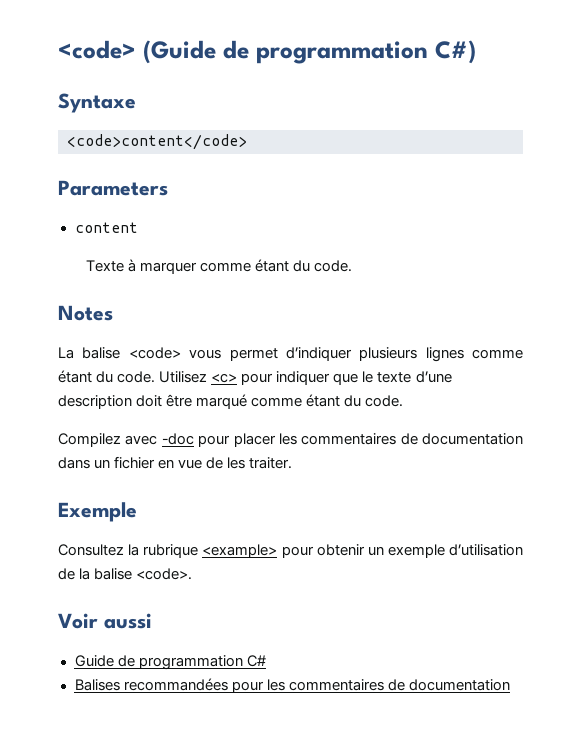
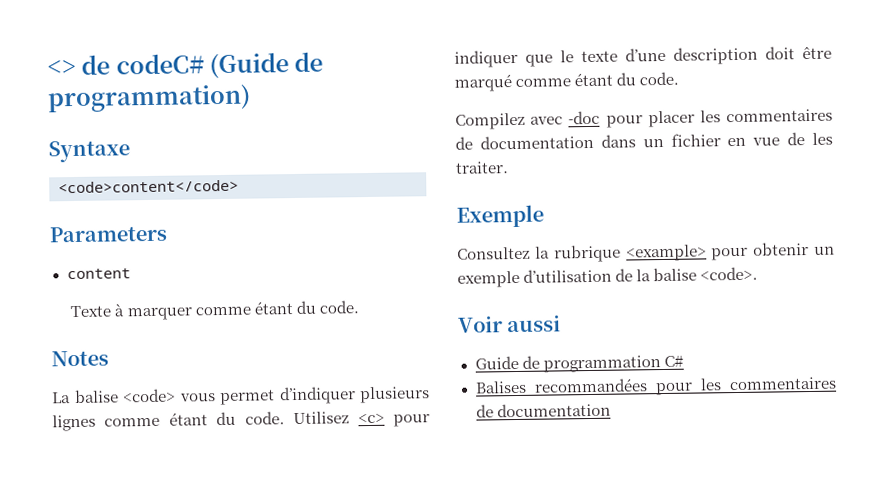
[58,40,476,64] <code> (Guide de programmation C#) -> [47,51,324,79] [47,83,251,113] <> de codeC# (Guide de programmation)

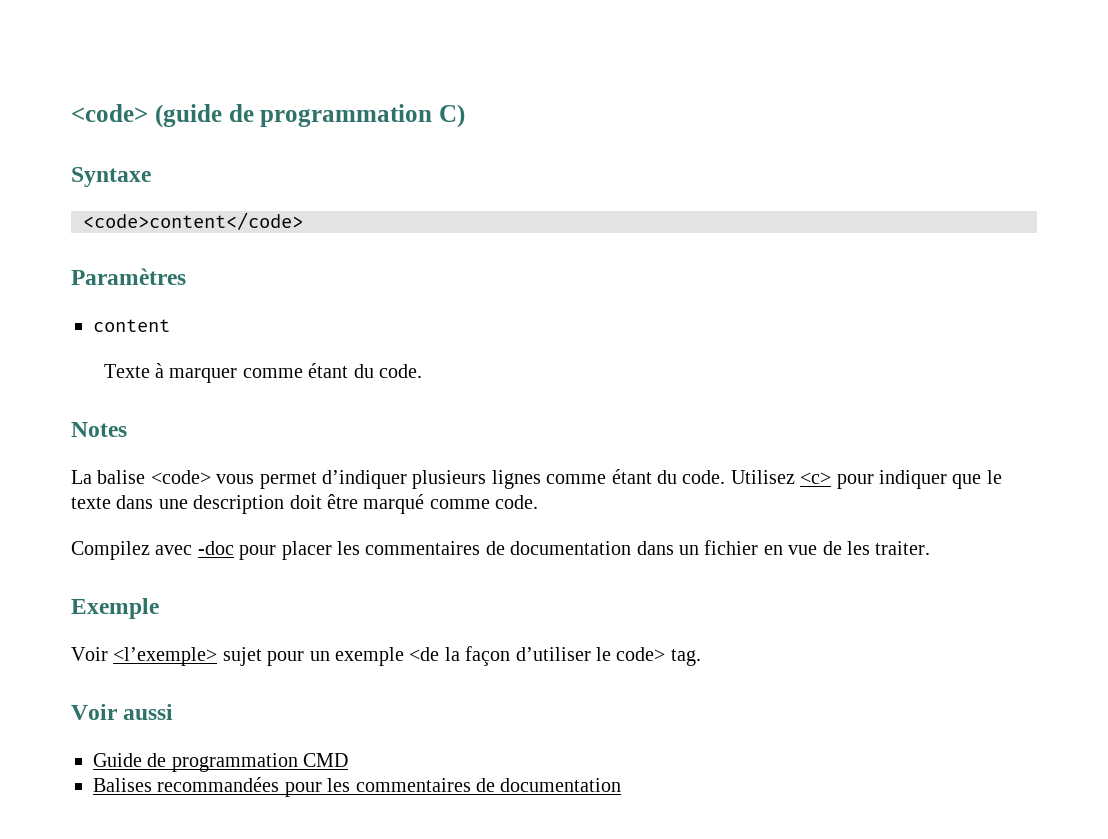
[47,51,324,79] [47,83,251,113] <> de codeC# (Guide de programmation) -> [71,104,465,128] <code> (guide de programmation C)
[49,225,167,243] Parameters -> [71,268,186,285] Paramètres
[625,47,666,62] d’une -> [116,495,188,509] dans une
[574,72,637,87] étant du -> (490, 504) none
[457,242,835,263] [457,266,759,288] Consultez la rubrique <example> pour obtenir un exemple d’utilisation de la balise <code>. -> [71,646,701,666] Voir <l’exemple> sujet pour un exemple <de la façon d’utiliser le code> tag.
[663,355,684,367] C# -> [303,753,349,767] CMD

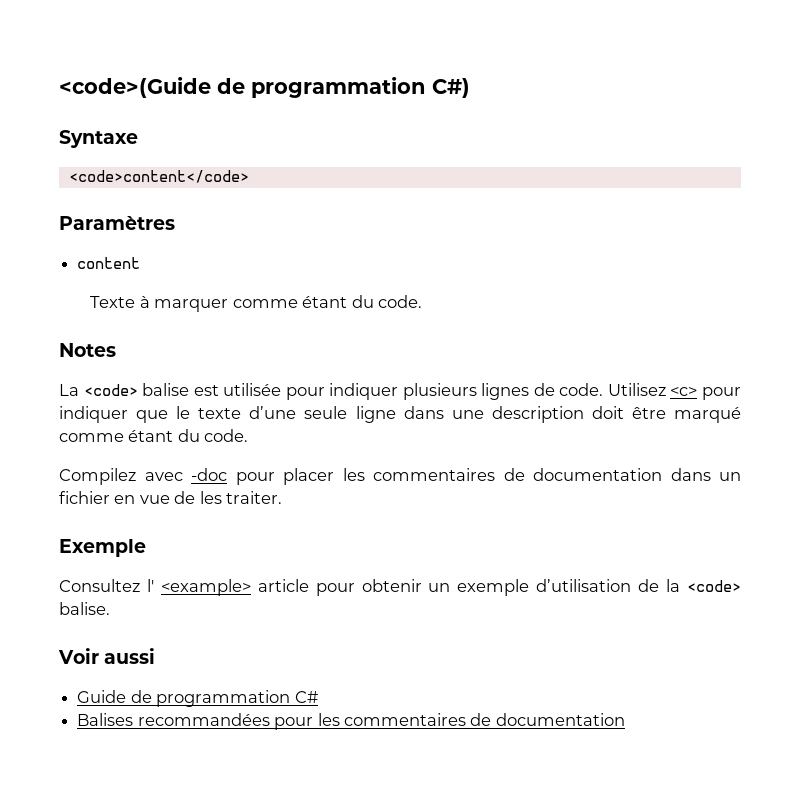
[71,104,465,128] <code> (guide de programmation C) -> [59,77,470,98] <code>(Guide de programmation C#)
[97,469,677,489] balise <code> vous permet d’indiquer plusieurs lignes comme étant du -> [83,383,555,400] <code> balise est utilisée pour indiquer plusieurs lignes de
(111, 503) none -> [249,406,396,423] d’une seule ligne
(490, 504) none -> [128,429,200,442] étant du
[71,646,701,666] Voir <l’exemple> sujet pour un exemple <de la façon d’utiliser le code> tag. -> [59,579,741,596] [59,602,110,615] Consultez l' <example> article pour obtenir un exemple d’utilisation de la <code> balise.
[303,753,349,767] CMD -> [294,691,318,703] C#

